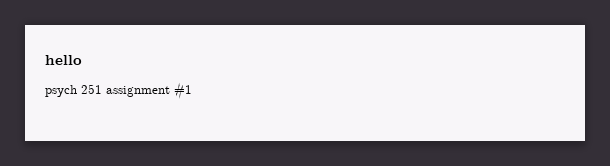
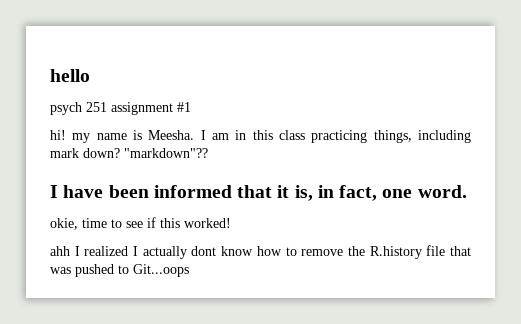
(192, 90) none -> [50,130,471,143] [50,148,208,158] [50,185,467,201] [50,217,231,230] [50,245,471,259] [50,264,189,277] // hi! my name is Meesha. I am in this class practicing things, including mark down? "markdown"?? // I have been informed that it is, in fact, one word. // okie, time to see if this worked! // ahh I realized I actually dont know how to remove the R.history file that was pushed to Git...oops

